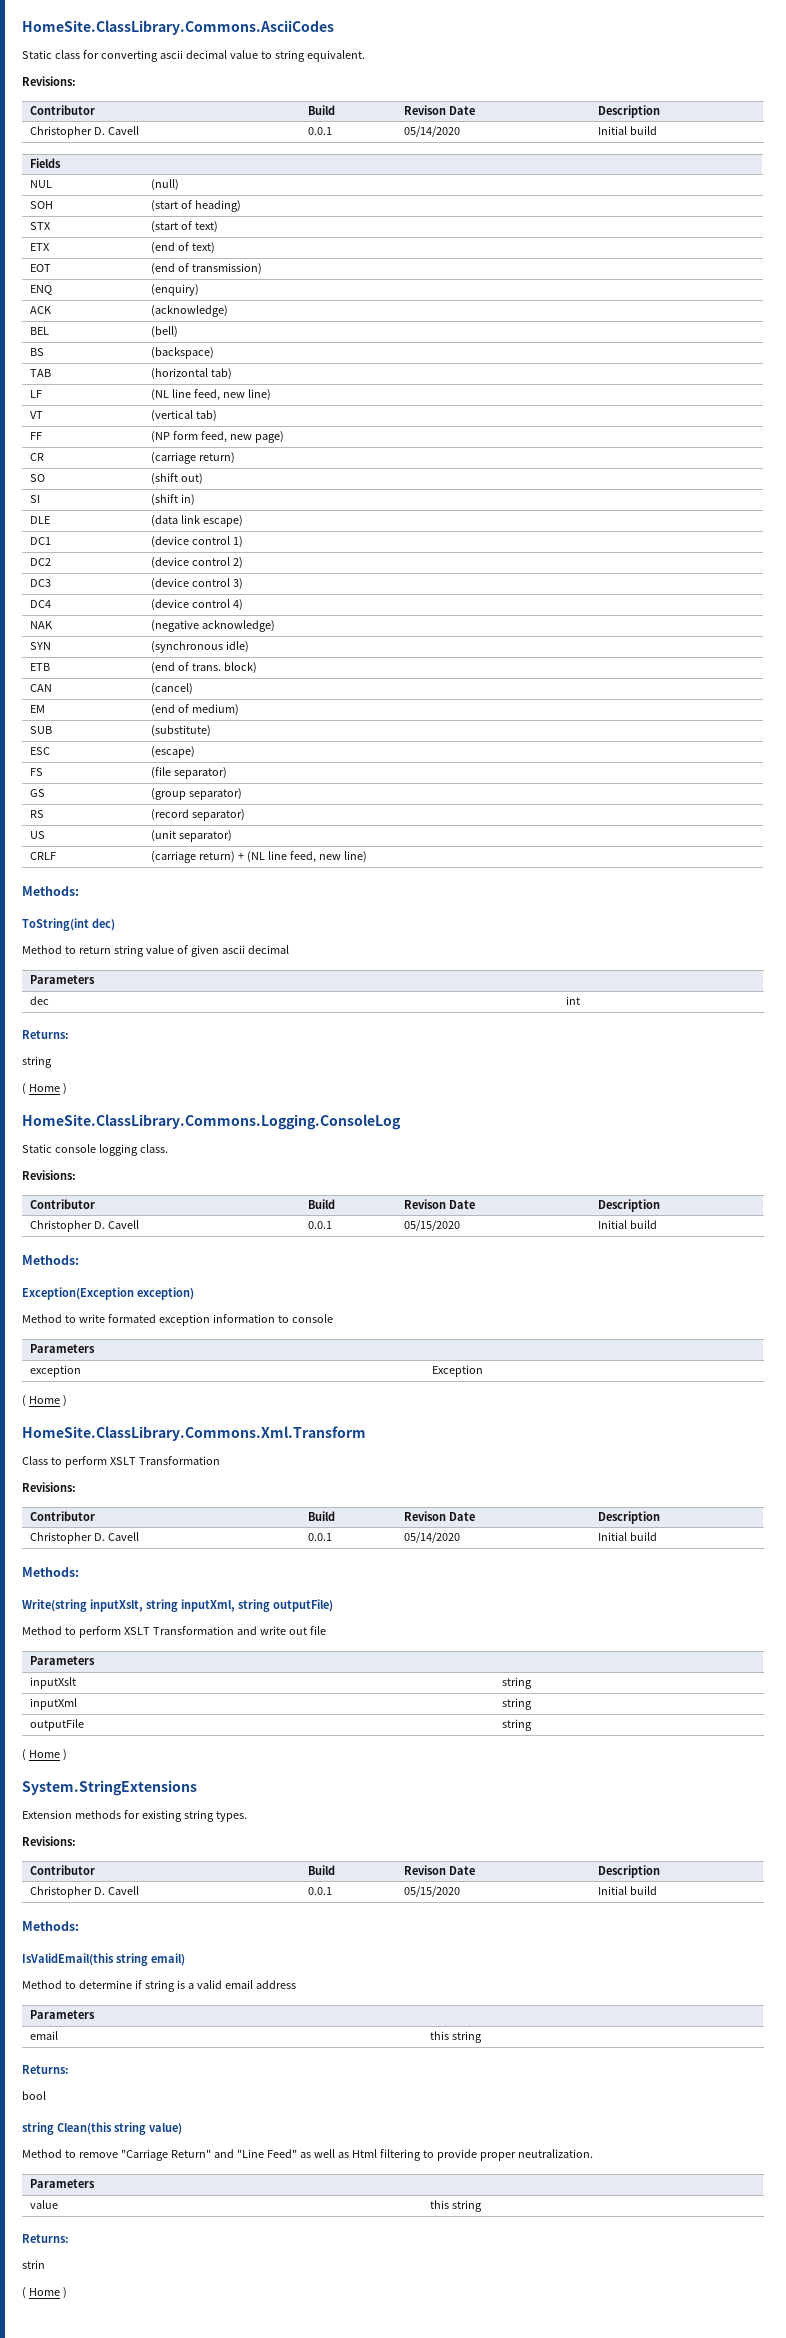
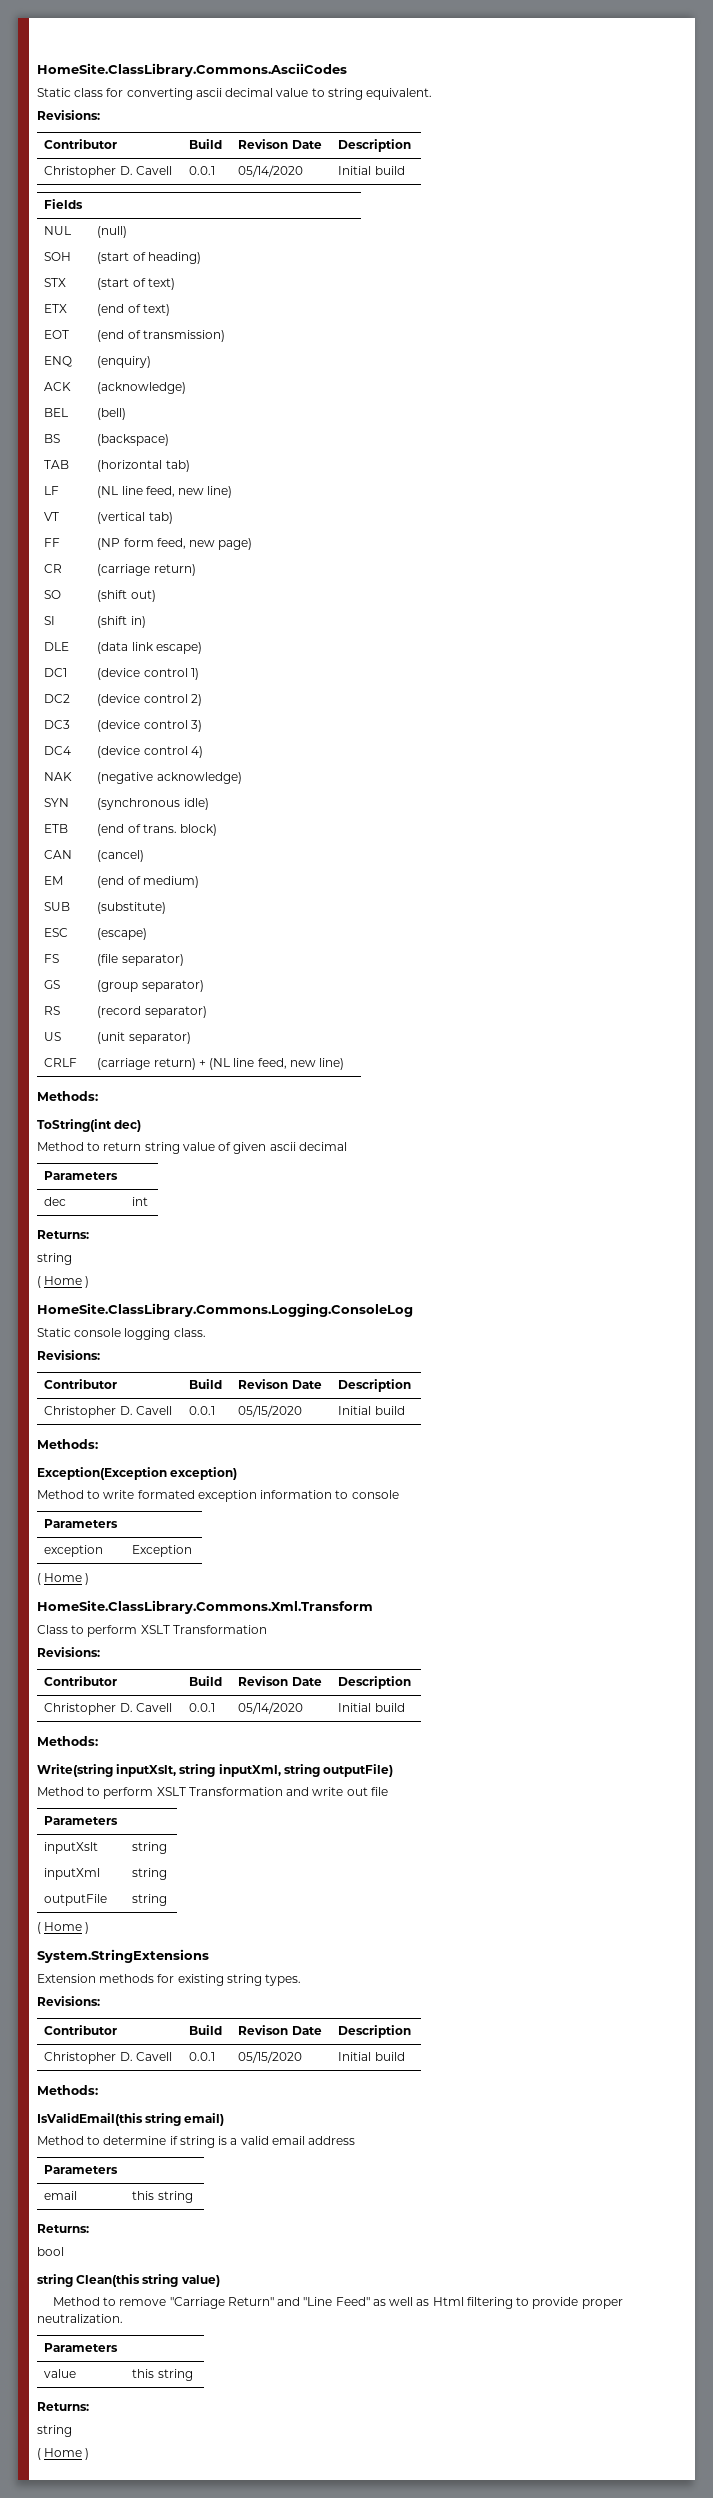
[22,2260,45,2269] strin -> [37,2425,72,2437] string

